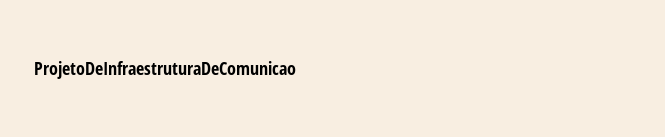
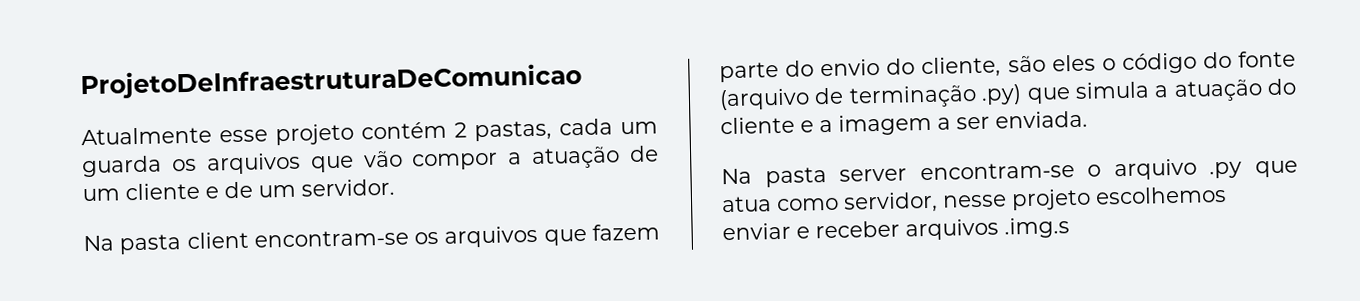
(296, 70) none -> [81,118,658,146] [82,145,659,178] [82,178,395,202] [83,223,660,255] [719,50,1296,83] [719,78,1296,111] [720,110,1088,136] [721,158,1298,188] [721,185,1227,214] [722,217,1070,241] // Atualmente esse projeto contém 2 pastas, cada um guarda os arquivos que vão compor a atuação de um cliente e de um servidor. // Na pasta client encontram-se os arquivos que fazem parte do envio do cliente, são eles o código do fonte (arquivo de terminação .py) que simula a atuação do cliente e a imagem a ser enviada. // Na pasta server encontram-se o arquivo .py que atua como servidor, nesse projeto escolhemos enviar e receber arquivos .img.s

